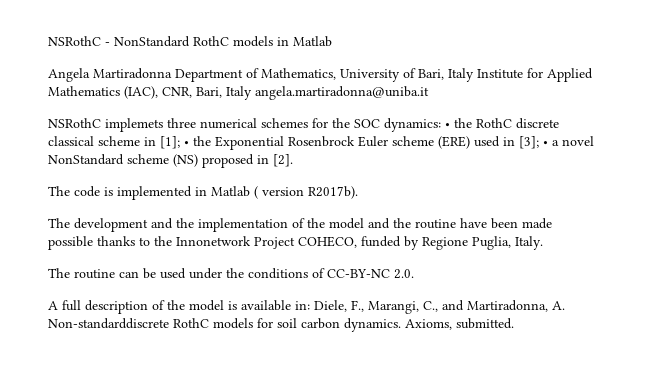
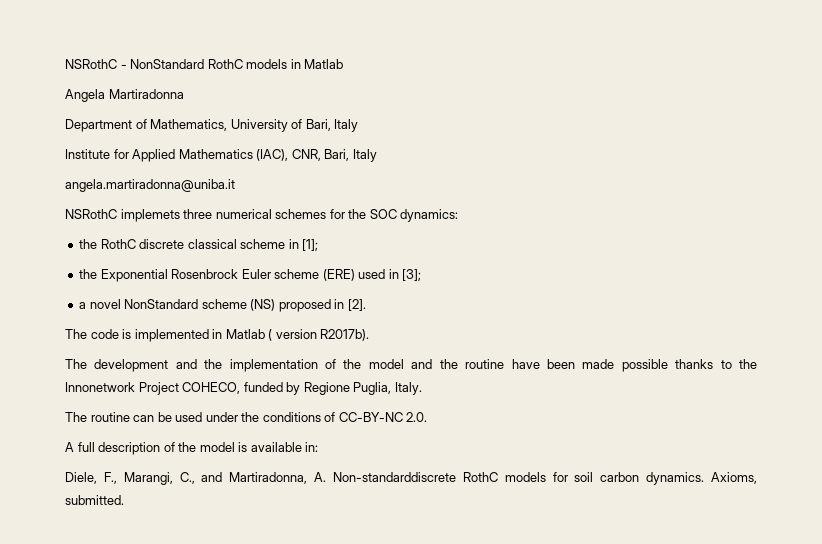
(172, 73) none -> (184, 94) //
(474, 75) none -> (359, 125) //
(252, 93) none -> (377, 155) //
[445,123,450,128] • -> (459, 215) //
[184,141,189,146] • -> (319, 245) //
[543,141,548,146] • -> (422, 275) //
(310, 305) none -> (319, 447) //

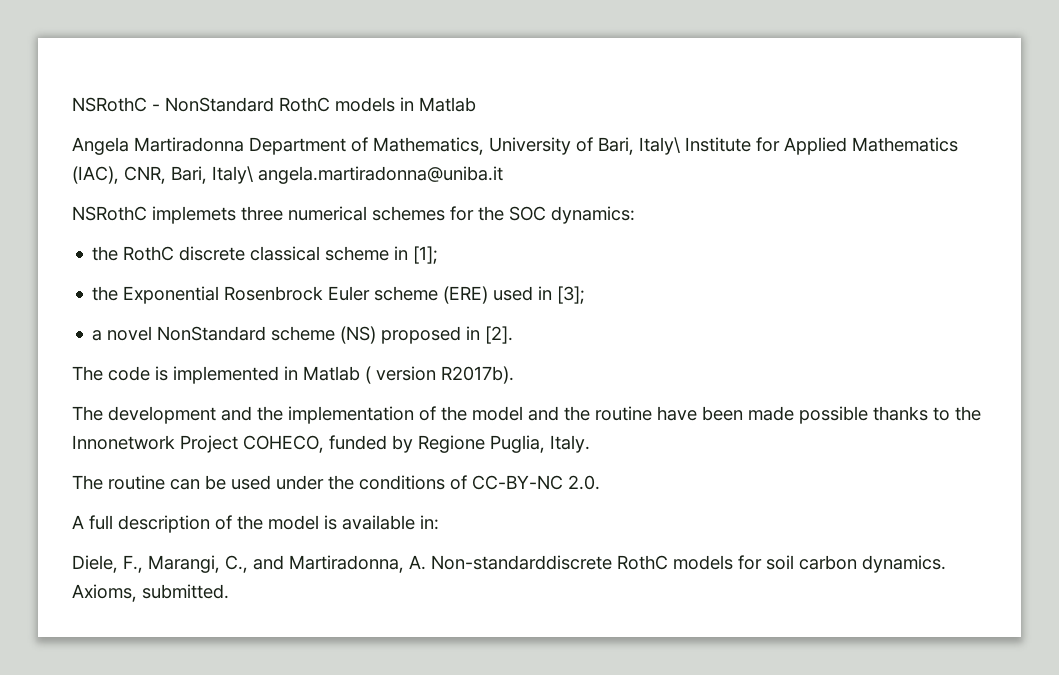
(184, 94) // -> (244, 144) none
[334,119,359,132] Italy // -> [639,137,680,155] Italy\
[352,149,377,162] Italy // -> [212,166,253,184] Italy\

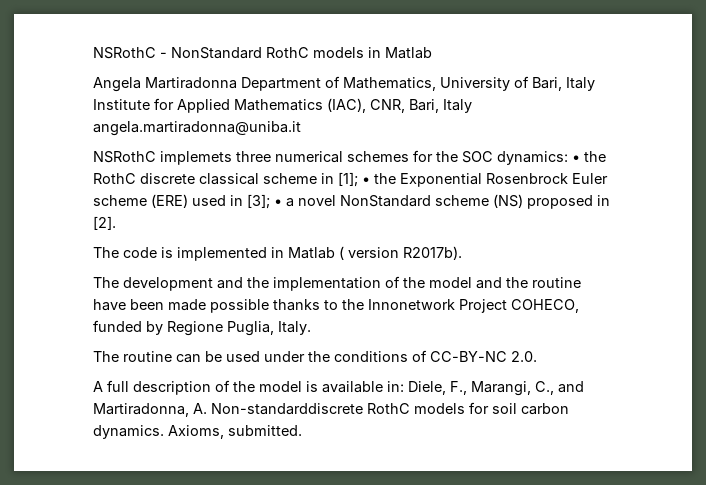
[639,137,680,155] Italy\ -> [566,77,595,91] Italy
[212,166,253,184] Italy\ -> [443,99,472,113] Italy
(635, 215) // -> [572,155,580,162] •
(439, 255) // -> [362,177,370,184] •
(586, 295) // -> [274,199,282,206] •
(439, 522) // -> (404, 386) none

